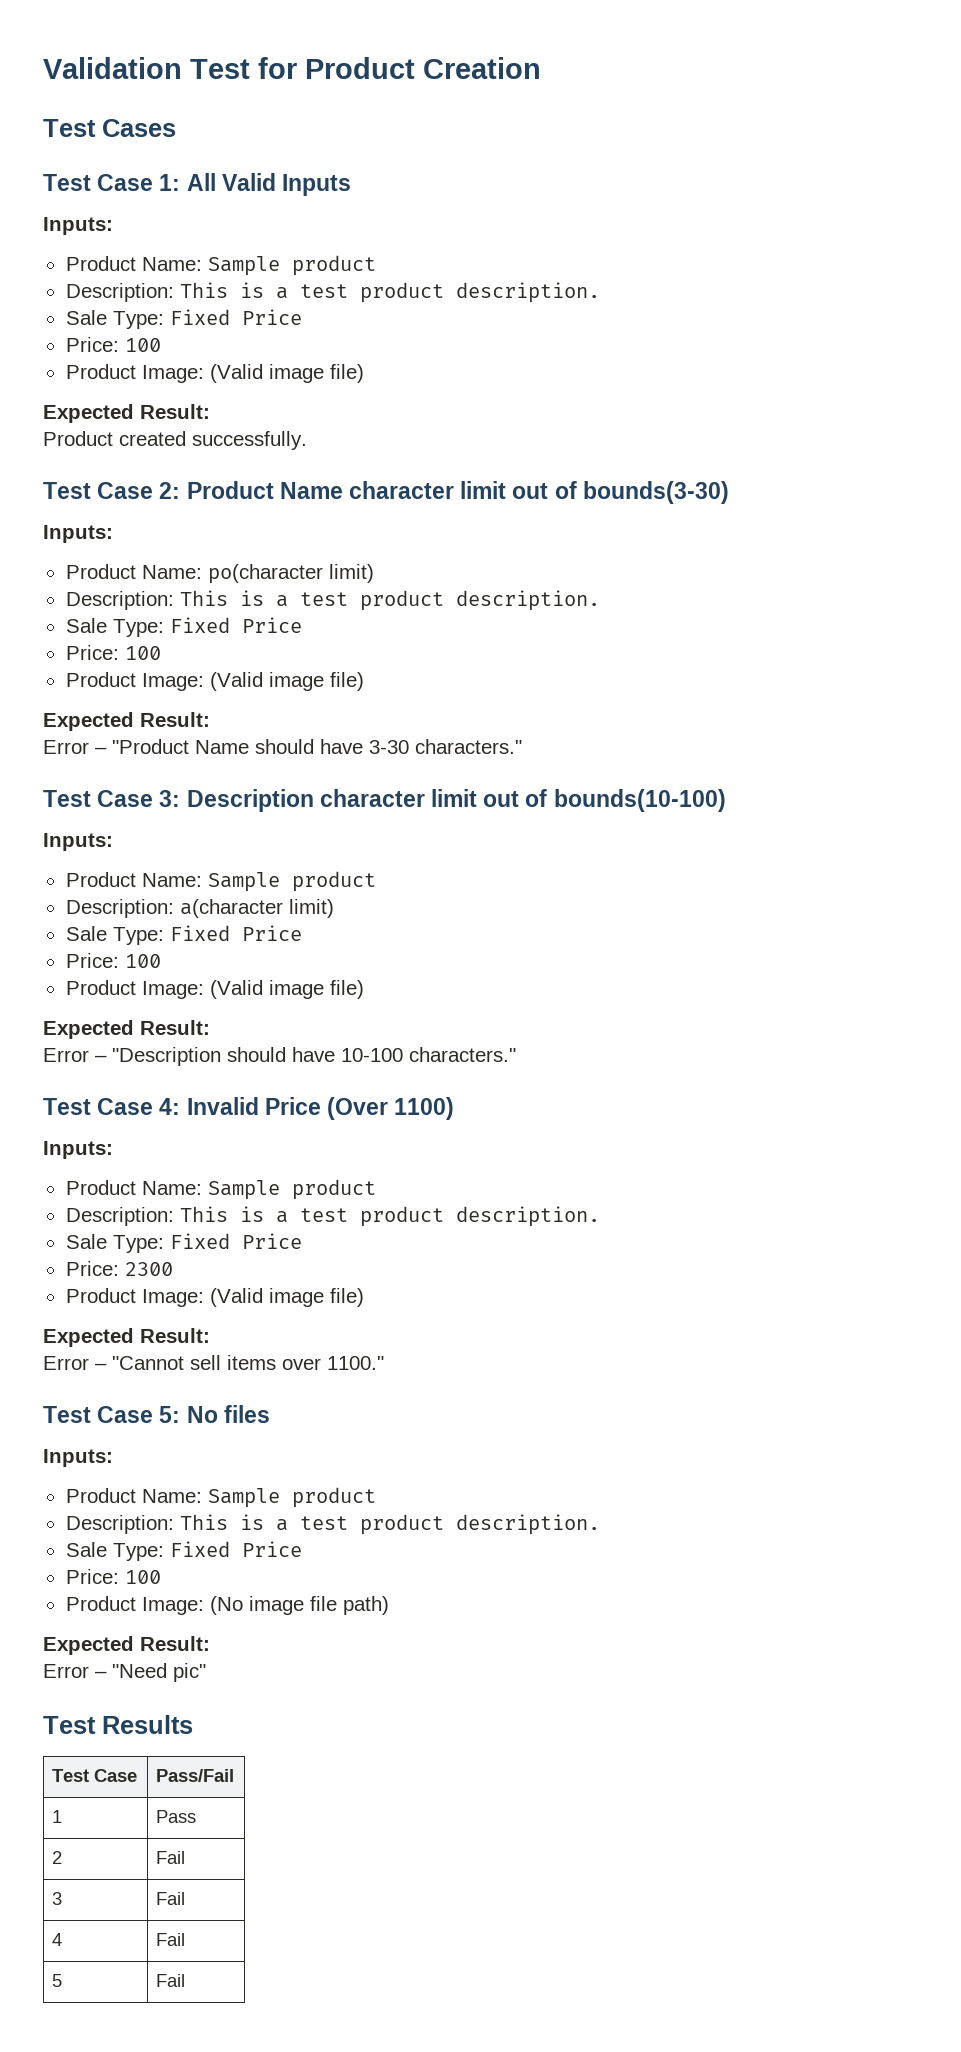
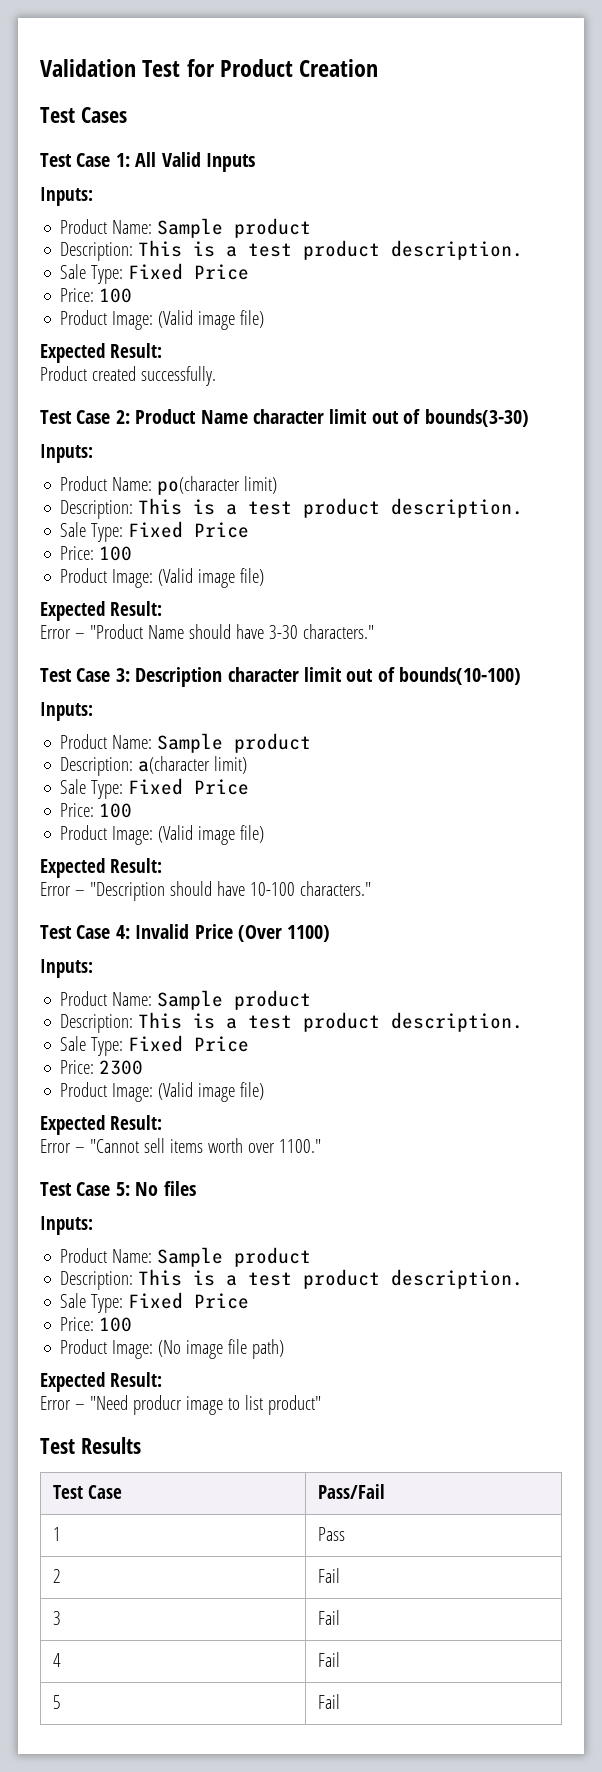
(276, 1362) none -> [207,1138,243,1153] worth
[173,1663,206,1682] pic" -> [132,1395,321,1415] producr image to list product"

